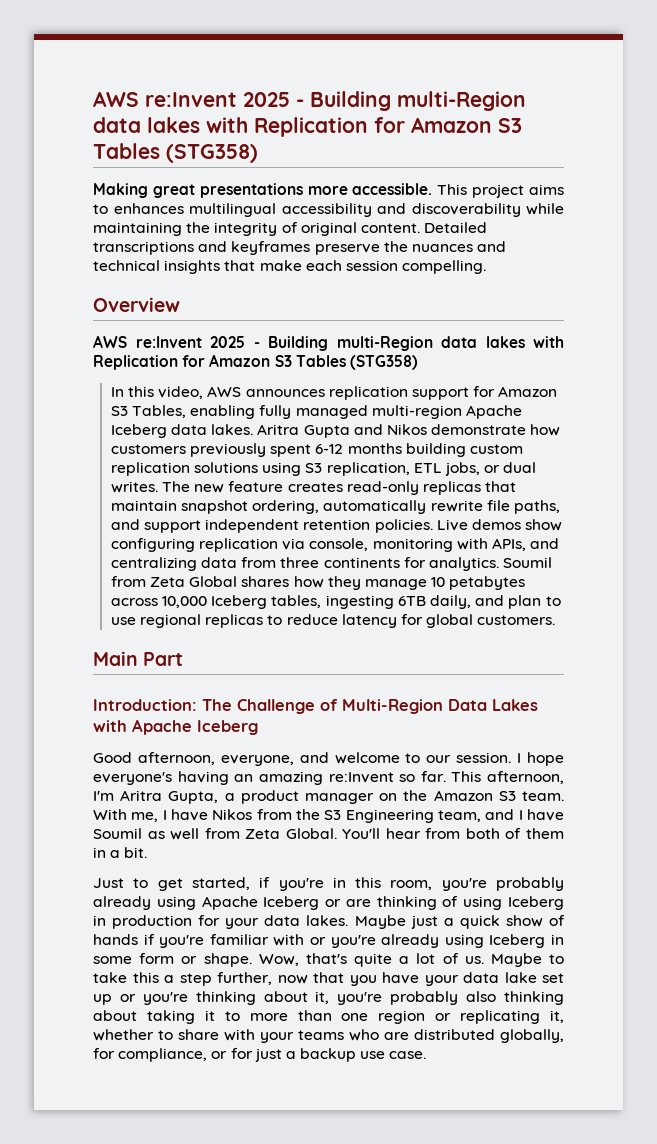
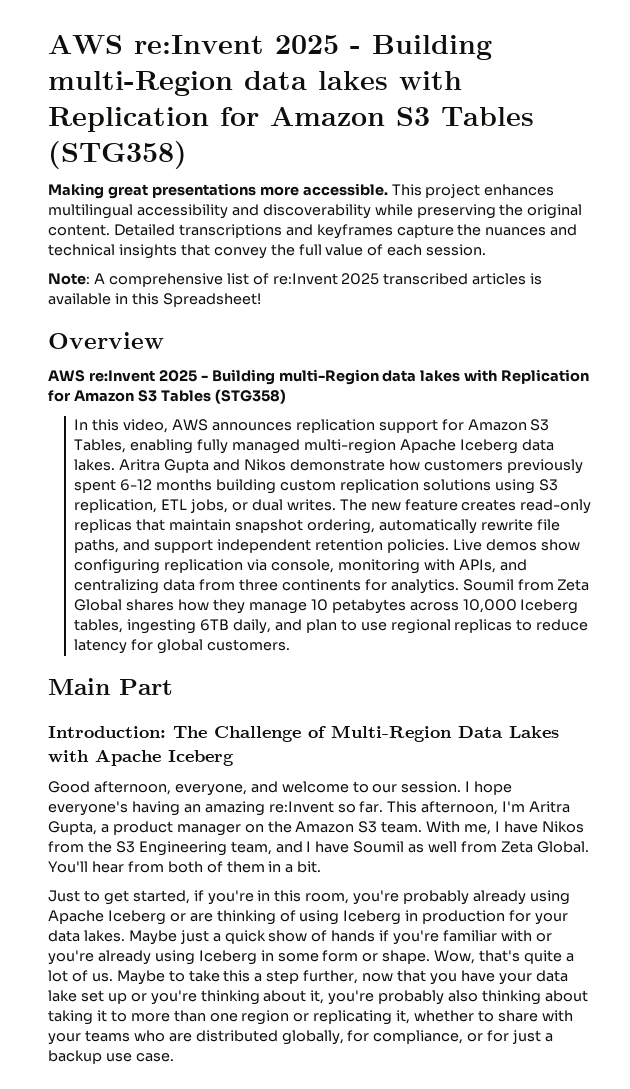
[529,184,564,195] [93,204,108,214] aims to -> (481, 191) none
[93,222,298,236] maintaining the integrity of -> [416,204,524,219] preserving the
[314,244,380,255] preserve -> [396,224,454,238] capture
[259,260,487,274] make each session compelling. -> [213,244,487,259] [48,273,543,287] [48,293,261,307] convey the full value of each session. // Note: A comprehensive list of re:Invent 2025 transcribed articles is available in this Spreadsheet!

